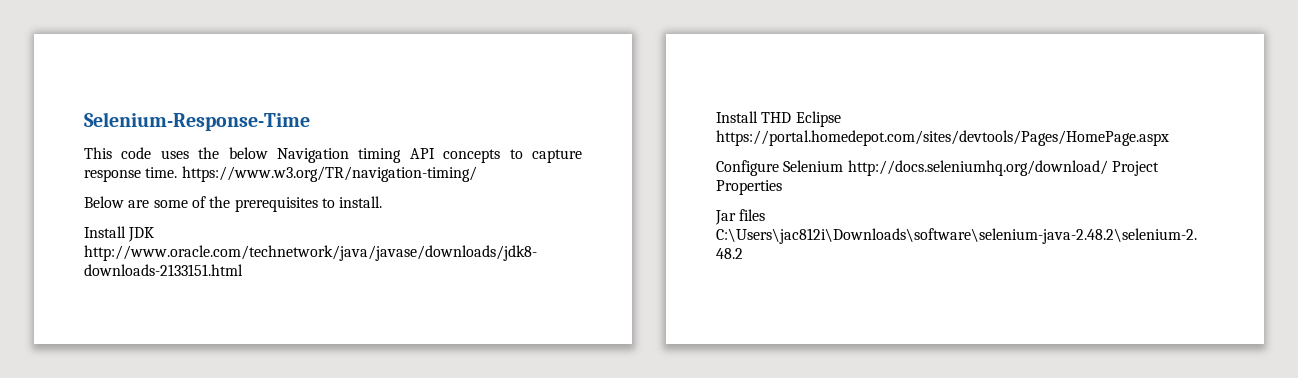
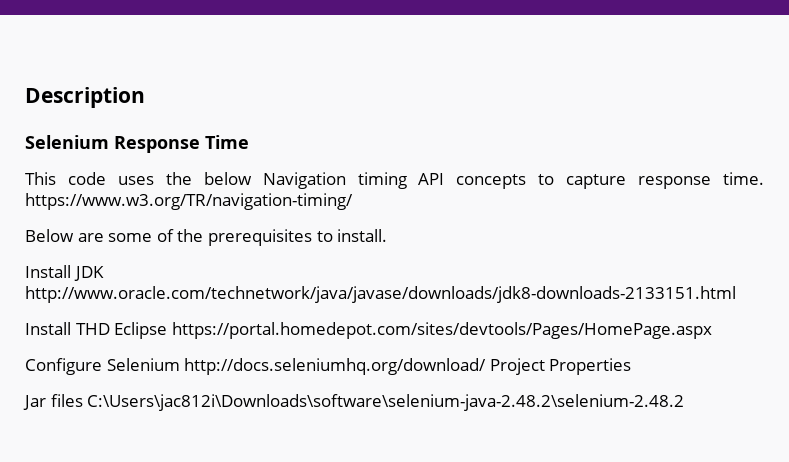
[84,112,310,131] Selenium-Response-Time -> [25,87,145,108] [25,135,249,153] Description // Selenium Response Time

